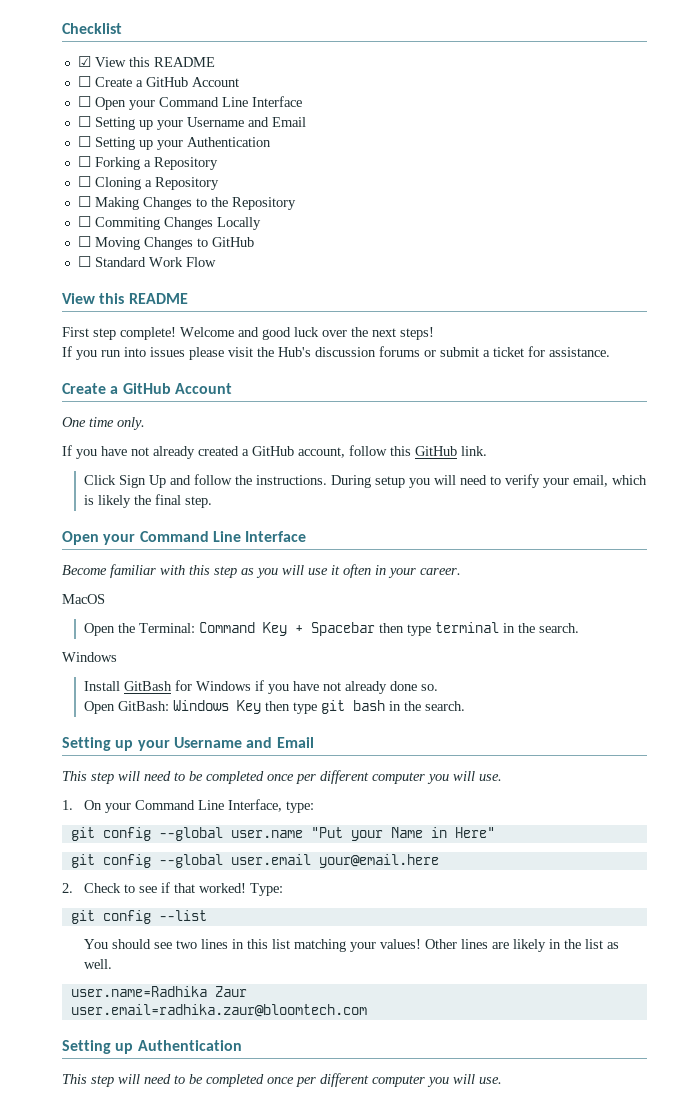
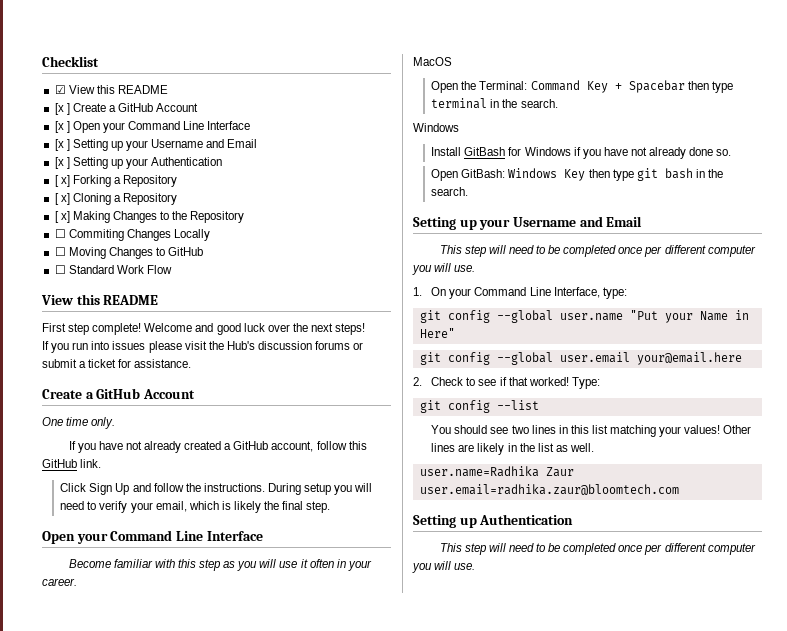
[77,76,239,87] [77,96,302,110] [77,116,306,130] [77,136,91,147] ☐ Create a GitHub Account // ☐ Open your Command Line Interface // ☐ Setting up your Username and Email // ☐ -> [54,103,199,115] [54,121,251,133] [54,139,258,151] [54,157,70,169] [x ] Create a GitHub Account // [x ] Open your Command Line Interface // [x ] Setting up your Username and Email // [x ]
[77,156,91,167] ☐ -> [54,175,70,187] [ x]
[77,176,91,187] ☐ -> [54,193,70,205] [ x]
[77,196,91,207] ☐ -> [54,211,70,223] [ x]

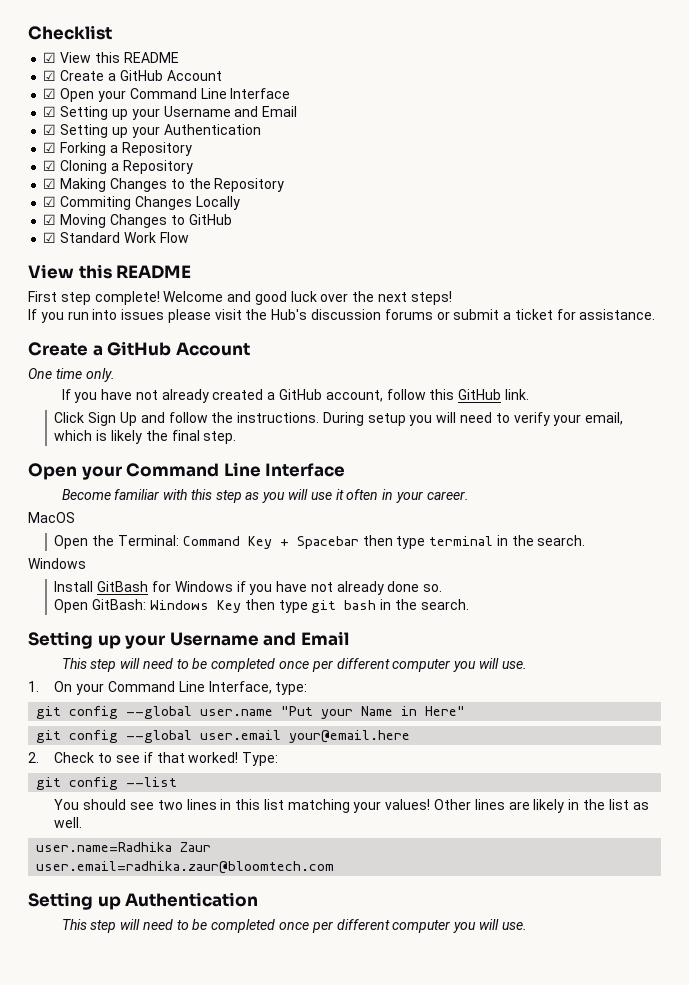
[54,103,199,115] [54,121,251,133] [54,139,258,151] [54,157,70,169] [x ] Create a GitHub Account // [x ] Open your Command Line Interface // [x ] Setting up your Username and Email // [x ] -> [43,70,222,81] [43,88,291,102] [43,106,298,120] [43,124,57,135] ☑ Create a GitHub Account // ☑ Open your Command Line Interface // ☑ Setting up your Username and Email // ☑
[54,175,70,187] [ x] -> [43,142,57,153] ☑
[54,193,70,205] [ x] -> [43,160,57,171] ☑
[54,211,70,223] [ x] -> [43,178,57,189] ☑
[54,229,66,238] ☐ -> [43,196,57,207] ☑
[54,247,66,256] ☐ -> [43,214,57,225] ☑
[54,265,66,274] ☐ -> [43,232,57,243] ☑

